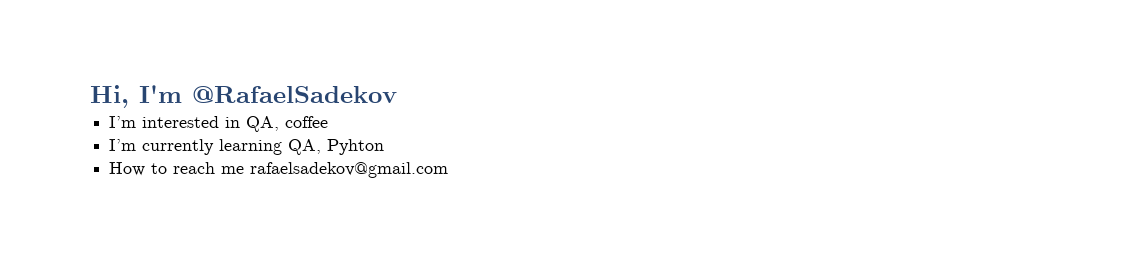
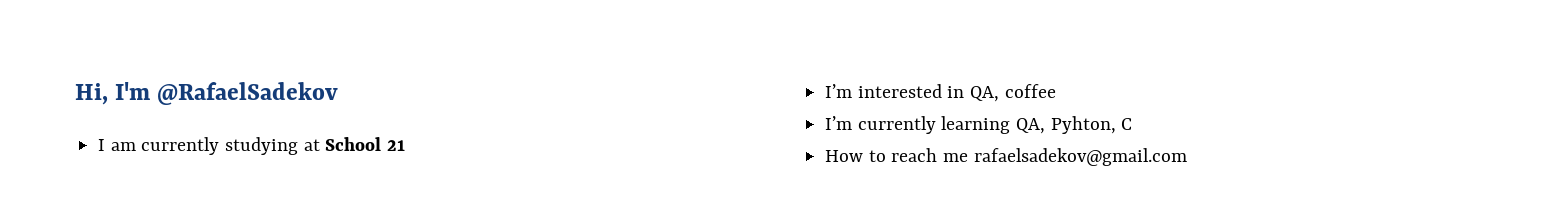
(397, 94) none -> [98,137,406,155] // I am currently studying at School 21
[327,139,385,155] Pyhton -> [1050,116,1133,134] Pyhton, C

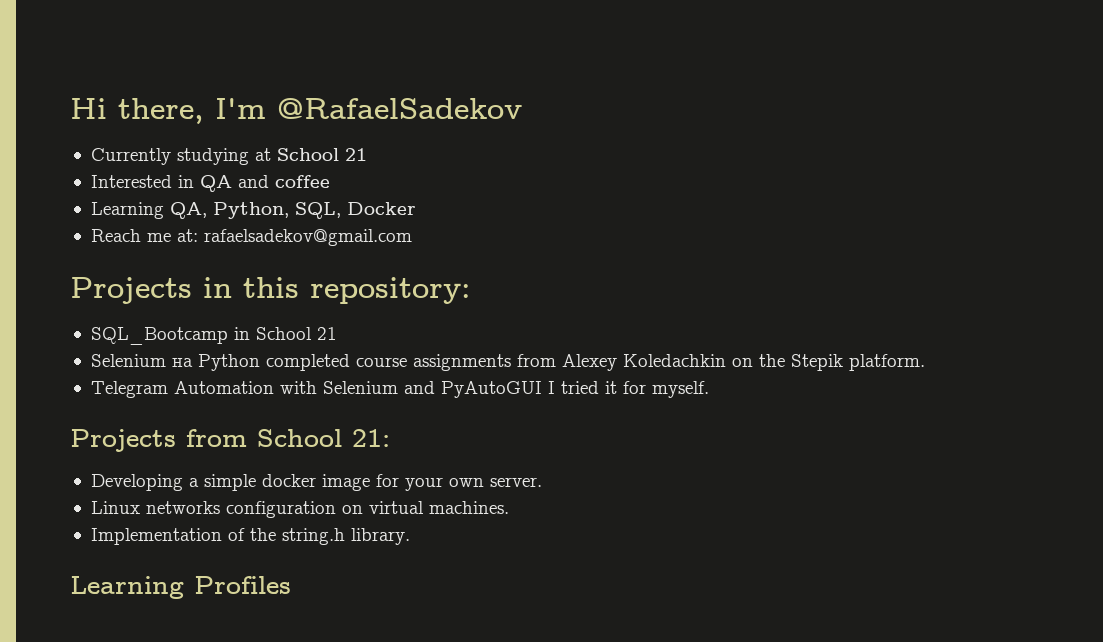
[75,83,108,105] Hi, -> [70,98,204,124] Hi there,
[98,137,220,155] I am currently -> [90,148,171,165] Currently
[825,84,1056,102] [825,116,1133,134] [825,148,1187,166] I’m interested in QA, coffee // I’m currently learning QA, Pyhton, C // How to reach me rafaelsadekov@gmail.com -> [90,175,330,192] [90,202,416,219] [90,229,412,246] [70,277,471,304] [90,327,337,345] [90,354,925,371] [90,381,709,398] [70,429,390,452] [90,474,542,491] [90,501,509,518] [90,528,410,545] [70,576,291,599] Interested in QA and coffee // Learning QA, Python, SQL, Docker // Reach me at: rafaelsadekov@gmail.com // Projects in this repository: // SQL_Bootcamp in School 21 // Selenium на Python сompleted course assignments from Alexey Koledachkin on the Stepik platform. // Telegram Automation with Selenium and PyAutoGUI I tried it for myself. // Projects from School 21: // Developing a simple docker image for your own server. // Linux networks configuration on virtual machines. // Implementation of the string.h library. // Learning Profiles

